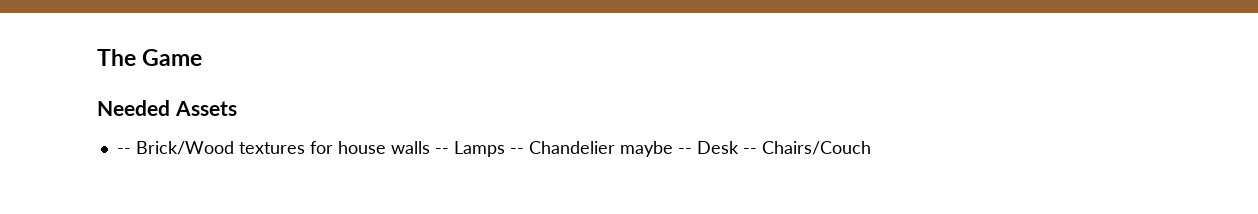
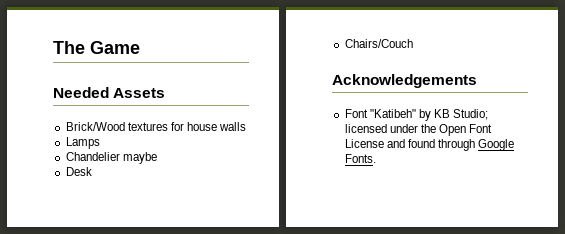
[116,148,131,154] -- -> (166, 93) none
[434,148,449,154] -- -> (247, 126) //
[509,148,524,154] -- -> (100, 143) //
[677,148,692,154] -- -> (157, 158) //
[742,148,757,154] -- -> (92, 171) //
(871, 148) none -> [332,74,477,88] [344,109,489,121] [344,124,493,136] [344,139,515,151] [344,154,376,163] // Acknowledgements // Font "Katibeh" by KB Studio; licensed under the Open Font License and found through Google Fonts.

